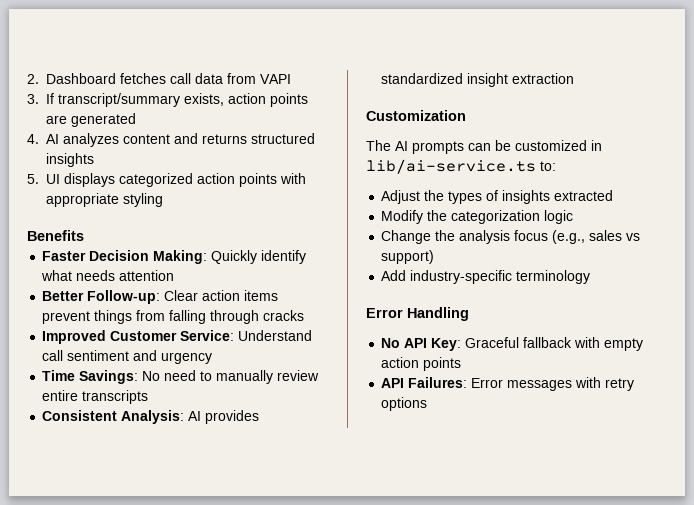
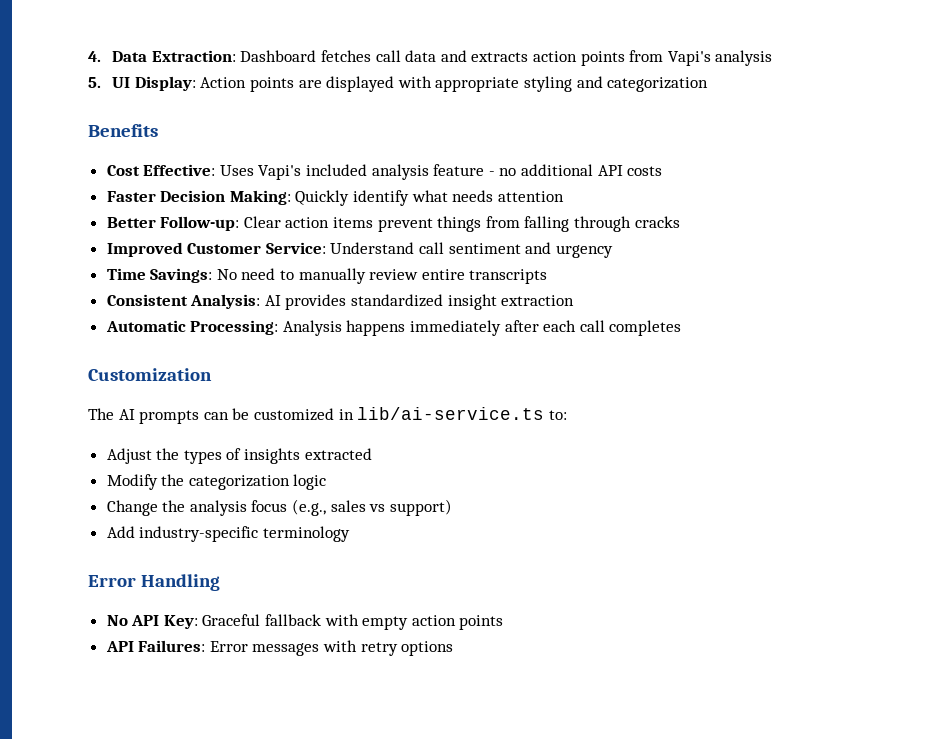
[27,74,39,84] 2. -> [88,50,236,62] 4. Data Extraction:
[227,73,291,84] [27,93,308,107] [46,113,136,127] [27,133,315,147] [46,153,94,167] [27,173,277,187] from VAPI // 3. If transcript/summary exists, action points are generated // 4. AI analyzes content and returns structured insights // 5. UI displays categorized action points -> [440,50,773,66] [88,76,395,92] and extracts action points from Vapi's analysis // 5. UI Display: Action points are displayed
(163, 200) none -> [576,76,709,92] and categorization
(84, 235) none -> [106,164,663,180] // Cost Effective: Uses Vapi's included analysis feature - no additional API costs
(575, 78) none -> [105,320,682,336] // Automatic Processing: Analysis happens immediately after each call completes

